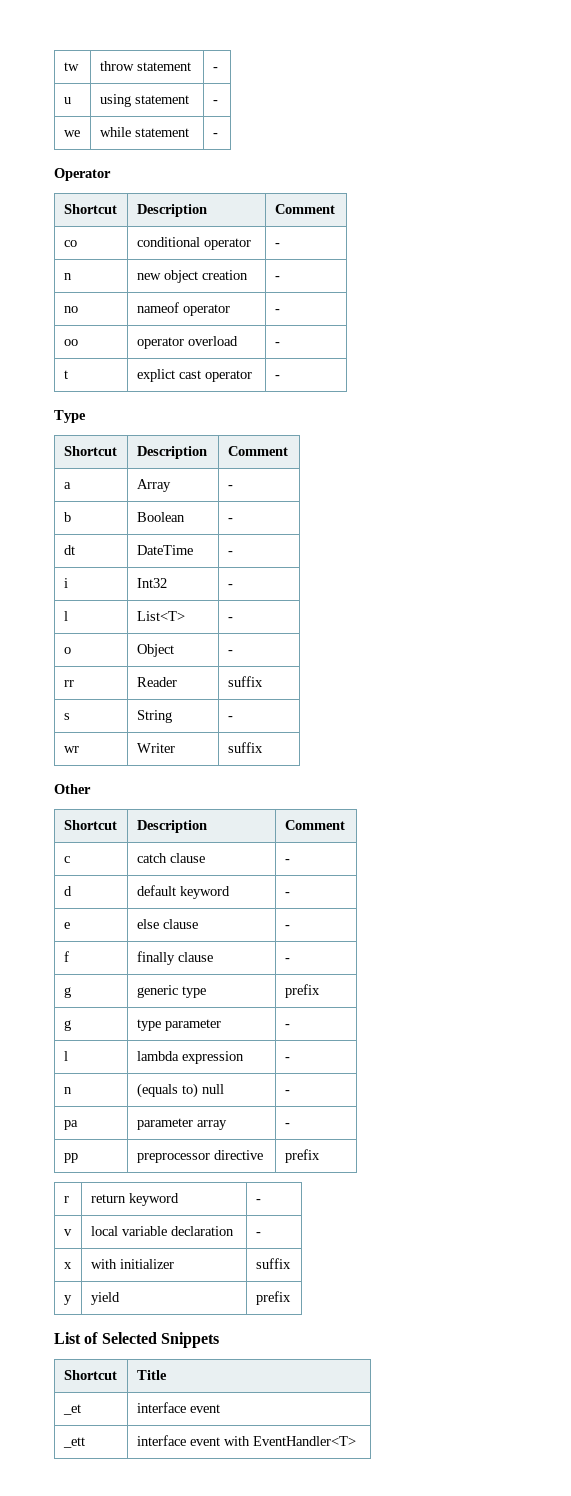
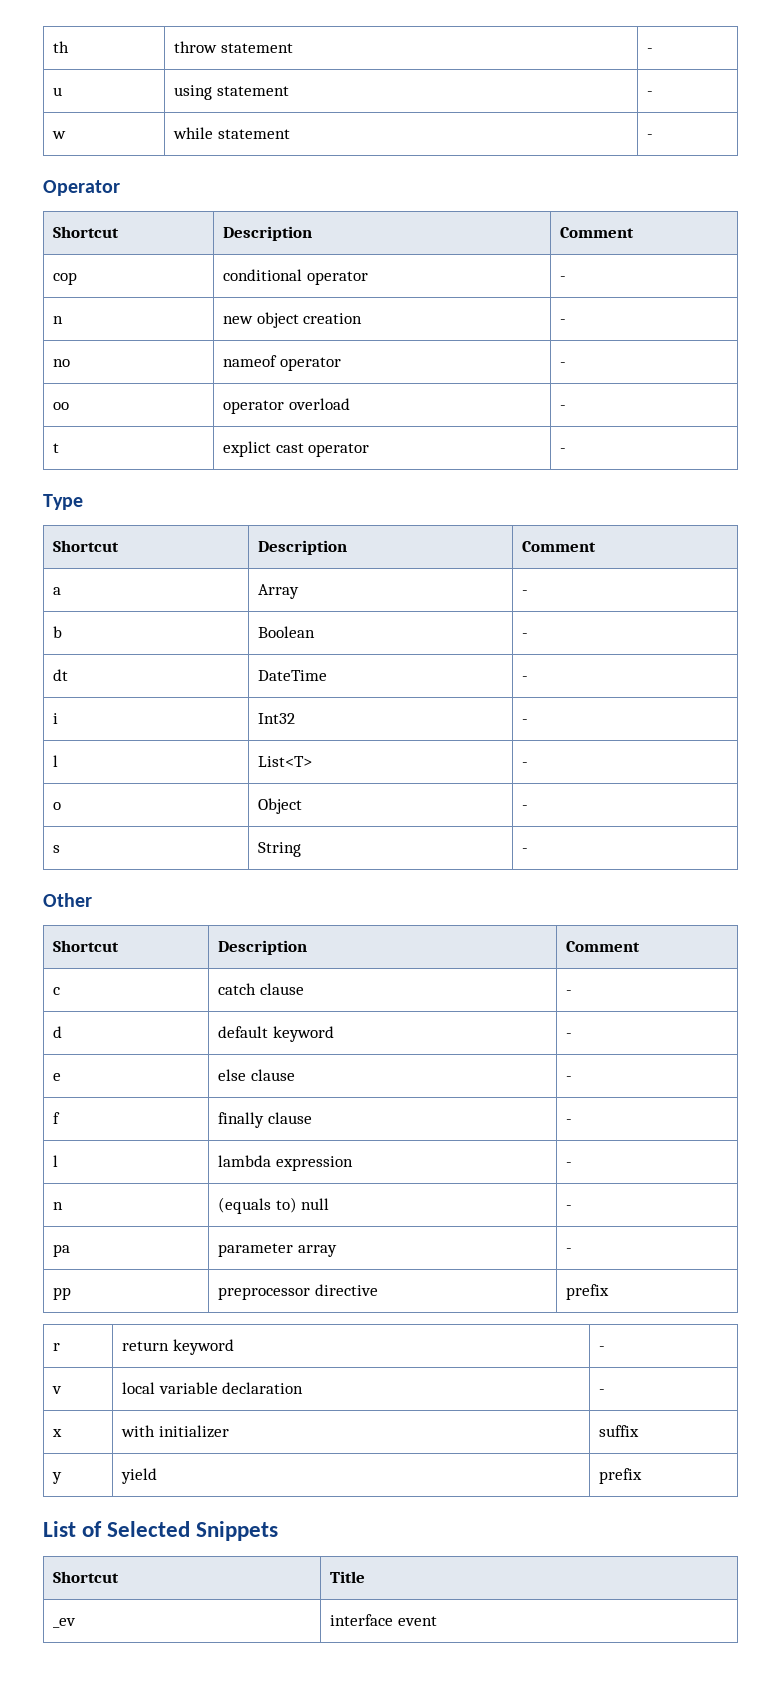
[63,62,79,71] tw -> [53,41,70,53] th
[63,130,80,137] we -> [52,131,67,139] w
[63,240,77,247] co -> [53,272,78,285] cop
[63,680,74,687] [136,677,177,687] [227,676,263,687] // rr | Reader | suffix -> (529, 807) none
[63,746,79,753] [136,743,175,753] [227,742,263,753] // wr | Writer | suffix -> (529, 850) none
[63,987,71,998] [136,985,206,998] [284,984,320,998] [63,1020,71,1031] [136,1019,221,1031] [284,1024,290,1028] // g | generic type | prefix // g | type parameter | - -> (573, 1121) none
[62,1404,81,1415] [136,1402,220,1413] [62,1437,85,1448] [136,1435,356,1446] _et | interface event // _ett | interface event with EventHandler<T> -> [53,1618,77,1628] [330,1614,437,1626] _ev | interface event

